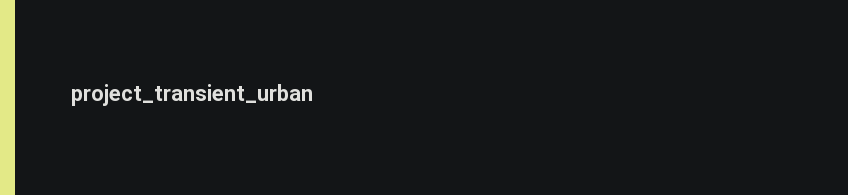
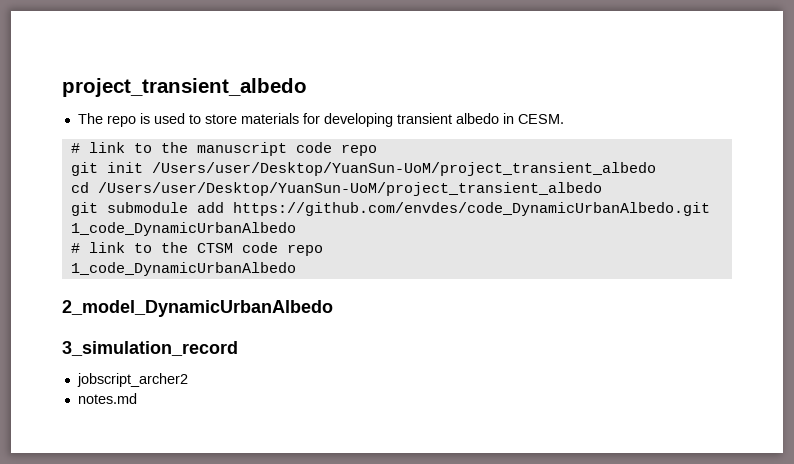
[71,84,313,106] project_transient_urban -> [62,78,307,97] [77,113,564,127] [70,142,377,156] [70,162,656,176] [70,182,602,196] [70,202,710,216] [70,222,296,236] [70,242,323,256] [70,262,296,276] [62,300,333,317] [62,341,238,356] [76,373,188,387] [77,393,137,404] project_transient_albedo // The repo is used to store materials for developing transient albedo in CESM. // # link to the manuscript code repo // git init /Users/user/Desktop/YuanSun-UoM/project_transient_albedo // cd /Users/user/Desktop/YuanSun-UoM/project_transient_albedo // git submodule add https://github.com/envdes/code_DynamicUrbanAlbedo.git 1_code_DynamicUrbanAlbedo // # link to the CTSM code repo // 1_code_DynamicUrbanAlbedo // 2_model_DynamicUrbanAlbedo // 3_simulation_record // jobscript_archer2 // notes.md

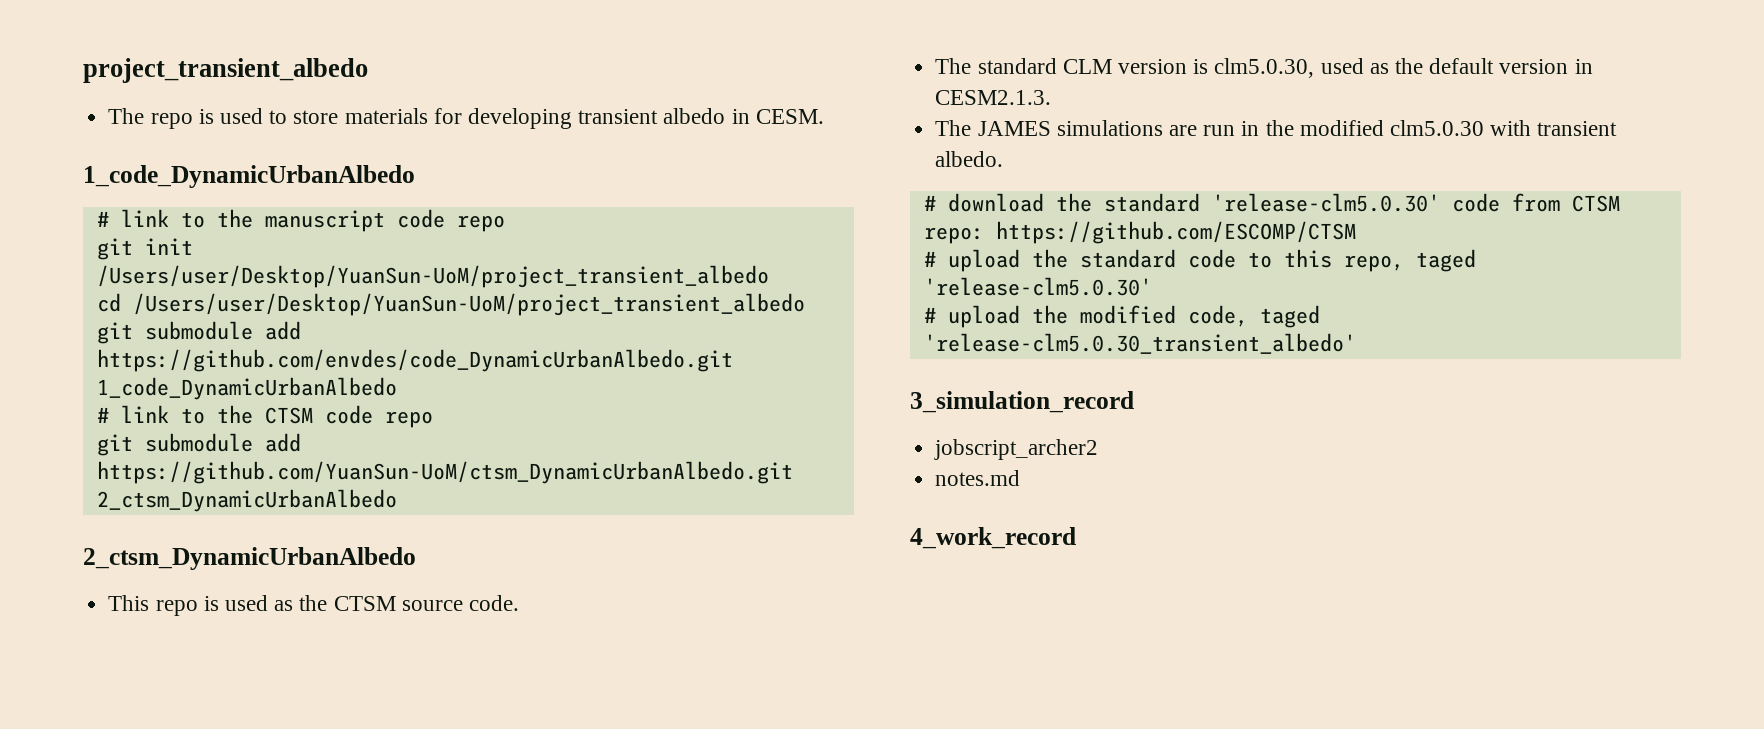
(564, 119) none -> [83,165,415,188] // 1_code_DynamicUrbanAlbedo
[70,262,296,276] [62,300,333,317] 1_code_DynamicUrbanAlbedo // 2_model_DynamicUrbanAlbedo -> [96,433,301,456] [96,461,793,484] [96,489,397,512] [83,547,416,570] [108,595,519,616] [935,58,1593,78] [935,90,1052,105] [935,120,1618,136] [935,151,1004,167] [923,193,1620,212] [923,221,1356,244] [923,249,1476,272] [923,277,1152,296] [923,305,1320,328] [923,333,1356,354] git submodule add https://github.com/YuanSun-UoM/ctsm_DynamicUrbanAlbedo.git 2_ctsm_DynamicUrbanAlbedo // 2_ctsm_DynamicUrbanAlbedo // This repo is used as the CTSM source code. // The standard CLM version is clm5.0.30, used as the default version in CESM2.1.3. // The JAMES simulations are run in the modified clm5.0.30 with transient albedo. // # download the standard 'release-clm5.0.30' code from CTSM repo: https://github.com/ESCOMP/CTSM // # upload the standard code to this repo, taged 'release-clm5.0.30' // # upload the modified code, taged 'release-clm5.0.30_transient_albedo'
(137, 398) none -> [910,527,1076,549] // 4_work_record

